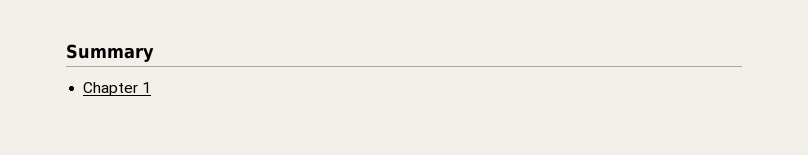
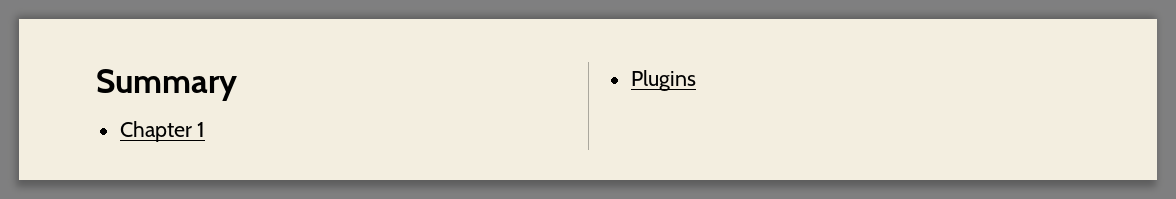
(152, 87) none -> [630,70,696,91] // Plugins

